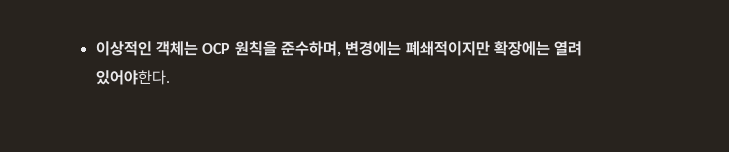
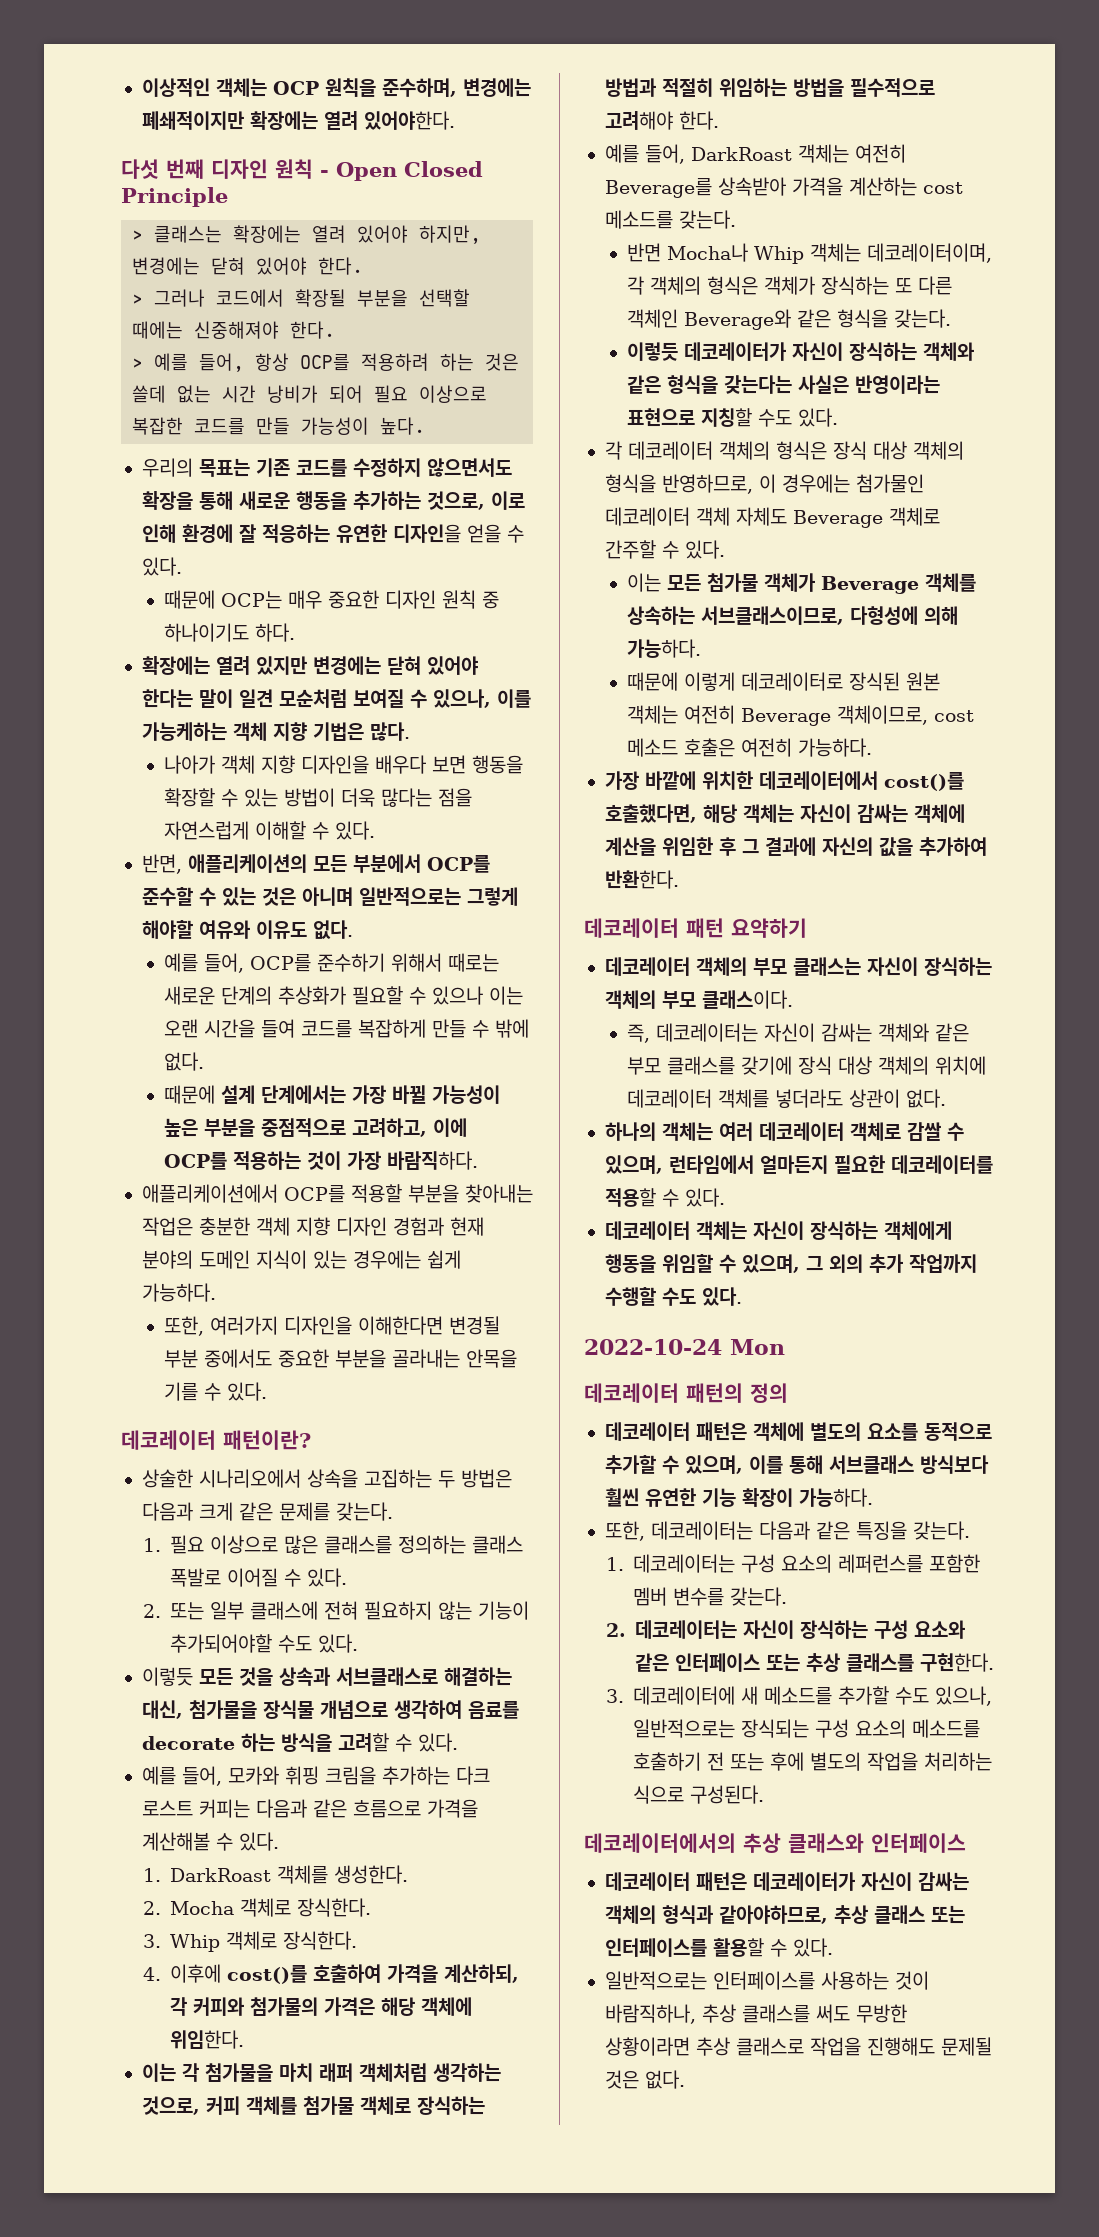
(170, 77) none -> [121,159,483,181] [121,187,228,207] [132,225,482,244] [132,257,364,275] [132,289,471,307] [132,321,336,339] [132,353,520,372] [132,385,488,403] [132,417,426,435] [141,458,512,477] [141,491,525,510] [141,524,524,543] [141,557,182,576] [163,590,499,609] [163,623,295,642] [141,656,478,675] [141,689,531,708] [141,722,410,741] [163,755,523,774] [163,788,472,807] [163,821,375,840] [141,854,490,874] [141,887,518,906] [141,920,353,940] [163,953,499,973] [163,986,523,1005] [163,1019,529,1038] [163,1052,204,1071] [163,1085,500,1104] [163,1118,467,1137] [163,1151,478,1170] [141,1184,533,1203] [141,1217,484,1236] [141,1250,461,1269] [141,1283,216,1302] [163,1316,500,1336] [163,1349,517,1368] [163,1382,267,1401] [121,1430,311,1450] [141,1469,512,1488] [141,1502,393,1521] [142,1535,524,1554] [170,1568,348,1587] [142,1601,530,1620] [170,1634,359,1653] [141,1667,512,1686] [141,1700,519,1719] [141,1733,458,1752] [141,1766,490,1786] [141,1799,478,1818] [141,1832,279,1851] [142,1865,409,1884] [142,1898,372,1917] [142,1931,358,1952] [142,1964,520,1984] [170,1997,473,2016] [170,2030,245,2049] [141,2063,501,2082] [141,2096,485,2115] [604,78,935,97] [604,111,719,130] [604,144,906,164] [604,177,963,198] [604,210,736,229] [626,243,992,264] [626,276,952,295] [626,309,951,330] [626,342,974,361] [626,375,940,394] [626,408,838,427] [604,441,964,460] [604,474,924,494] [604,507,940,528] [604,540,725,559] [626,573,976,594] [626,606,958,625] [626,639,701,658] [626,672,940,691] [626,705,974,726] [626,738,872,757] [604,771,964,791] [604,804,965,823] [604,837,987,857] [604,870,679,889] [584,918,807,938] [604,957,992,976] [604,990,793,1009] [626,1023,969,1043] [626,1056,986,1075] [626,1089,946,1108] [604,1122,964,1141] [604,1155,993,1174] [604,1188,725,1207] [604,1221,952,1240] [604,1254,977,1273] [604,1287,742,1306] [584,1339,785,1355] [584,1383,788,1403] [604,1422,992,1441] [604,1455,989,1474] [604,1488,873,1507] [604,1521,970,1541] [605,1554,981,1573] [633,1587,788,1606] [605,1620,966,1639] [635,1653,995,1672] [605,1686,993,1706] [633,1719,981,1738] [633,1752,993,1771] [633,1785,765,1804] [584,1833,966,1853] [604,1872,969,1891] [604,1905,965,1924] [604,1938,833,1957] [604,1971,929,1990] [604,2004,907,2024] [604,2037,992,2056] [604,2070,685,2089] // 다섯 번째 디자인 원칙 - Open Closed Principle // > 클래스는 확장에는 열려 있어야 하지만, 변경에는 닫혀 있어야 한다. // > 그러나 코드에서 확장될 부분을 선택할 때에는 신중해져야 한다. // > 예를 들어, 항상 OCP를 적용하려 하는 것은 쓸데 없는 시간 낭비가 되어 필요 이상으로 복잡한 코드를 만들 가능성이 높다. // 우리의 목표는 기존 코드를 수정하지 않으면서도 확장을 통해 새로운 행동을 추가하는 것으로, 이로 인해 환경에 잘 적응하는 유연한 디자인을 얻을 수 있다. // 때문에 OCP는 매우 중요한 디자인 원칙 중 하나이기도 하다. // 확장에는 열려 있지만 변경에는 닫혀 있어야 한다는 말이 일견 모순처럼 보여질 수 있으나, 이를 가능케하는 객체 지향 기법은 많다. // 나아가 객체 지향 디자인을 배우다 보면 행동을 확장할 수 있는 방법이 더욱 많다는 점을 자연스럽게 이해할 수 있다. // 반면, 애플리케이션의 모든 부분에서 OCP를 준수할 수 있는 것은 아니며 일반적으로는 그렇게 해야할 여유와 이유도 없다. // 예를 들어, OCP를 준수하기 위해서 때로는 새로운 단계의 추상화가 필요할 수 있으나 이는 오랜 시간을 들여 코드를 복잡하게 만들 수 밖에 없다. // 때문에 설계 단계에서는 가장 바뀔 가능성이 높은 부분을 중점적으로 고려하고, 이에 OCP를 적용하는 것이 가장 바람직하다. // 애플리케이션에서 OCP를 적용할 부분을 찾아내는 작업은 충분한 객체 지향 디자인 경험과 현재 분야의 도메인 지식이 있는 경우에는 쉽게 가능하다. // 또한, 여러가지 디자인을 이해한다면 변경될 부분 중에서도 중요한 부분을 골라내는 안목을 기를 수 있다. // 데코레이터 패턴이란? // 상술한 시나리오에서 상속을 고집하는 두 방법은 다음과 크게 같은 문제를 갖는다. // 1. 필요 이상으로 많은 클래스를 정의하는 클래스 폭발로 이어질 수 있다. // 2. 또는 일부 클래스에 전혀 필요하지 않는 기능이 추가되어야할 수도 있다. // 이렇듯 모든 것을 상속과 서브클래스로 해결하는 대신, 첨가물을 장식물 개념으로 생각하여 음료를 decorate 하는 방식을 고려할 수 있다. // 예를 들어, 모카와 휘핑 크림을 추가하는 다크 로스트 커피는 다음과 같은 흐름으로 가격을 계산해볼 수 있다. // 1. DarkRoast 객체를 생성한다. // 2. Mocha 객체로 장식한다. // 3. Whip 객체로 장식한다. // 4. 이후에 cost()를 호출하여 가격을 계산하되, 각 커피와 첨가물의 가격은 해당 객체에 위임한다. // 이는 각 첨가물을 마치 래퍼 객체처럼 생각하는 것으로, 커피 객체를 첨가물 객체로 장식하는 방법과 적절히 위임하는 방법을 필수적으로 고려해야 한다. // 예를 들어, DarkRoast 객체는 여전히 Beverage를 상속받아 가격을 계산하는 cost 메소드를 갖는다. // 반면 Mocha나 Whip 객체는 데코레이터이며, 각 객체의 형식은 객체가 장식하는 또 다른 객체인 Beverage와 같은 형식을 갖는다. // 이렇듯 데코레이터가 자신이 장식하는 객체와 같은 형식을 갖는다는 사실은 반영이라는 표현으로 지칭할 수도 있다. // 각 데코레이터 객체의 형식은 장식 대상 객체의 형식을 반영하므로, 이 경우에는 첨가물인 데코레이터 객체 자체도 Beverage 객체로 간주할 수 있다. // 이는 모든 첨가물 객체가 Beverage 객체를 상속하는 서브클래스이므로, 다형성에 의해 가능하다. // 때문에 이렇게 데코레이터로 장식된 원본 객체는 여전히 Beverage 객체이므로, cost 메소드 호출은 여전히 가능하다. // 가장 바깥에 위치한 데코레이터에서 cost()를 호출했다면, 해당 객체는 자신이 감싸는 객체에 계산을 위임한 후 그 결과에 자신의 값을 추가하여 반환한다. // 데코레이터 패턴 요약하기 // 데코레이터 객체의 부모 클래스는 자신이 장식하는 객체의 부모 클래스이다. // 즉, 데코레이터는 자신이 감싸는 객체와 같은 부모 클래스를 갖기에 장식 대상 객체의 위치에 데코레이터 객체를 넣더라도 상관이 없다. // 하나의 객체는 여러 데코레이터 객체로 감쌀 수 있으며, 런타임에서 얼마든지 필요한 데코레이터를 적용할 수 있다. // 데코레이터 객체는 자신이 장식하는 객체에게 행동을 위임할 수 있으며, 그 외의 추가 작업까지 수행할 수도 있다. // 2022-10-24 Mon // 데코레이터 패턴의 정의 // 데코레이터 패턴은 객체에 별도의 요소를 동적으로 추가할 수 있으며, 이를 통해 서브클래스 방식보다 훨씬 유연한 기능 확장이 가능하다. // 또한, 데코레이터는 다음과 같은 특징을 갖는다. // 1. 데코레이터는 구성 요소의 레퍼런스를 포함한 멤버 변수를 갖는다. // 2. 데코레이터는 자신이 장식하는 구성 요소와 같은 인터페이스 또는 추상 클래스를 구현한다. // 3. 데코레이터에 새 메소드를 추가할 수도 있으나, 일반적으로는 장식되는 구성 요소의 메소드를 호출하기 전 또는 후에 별도의 작업을 처리하는 식으로 구성된다. // 데코레이터에서의 추상 클래스와 인터페이스 // 데코레이터 패턴은 데코레이터가 자신이 감싸는 객체의 형식과 같아야하므로, 추상 클래스 또는 인터페이스를 활용할 수 있다. // 일반적으로는 인터페이스를 사용하는 것이 바람직하나, 추상 클래스를 써도 무방한 상황이라면 추상 클래스로 작업을 진행해도 문제될 것은 없다.

